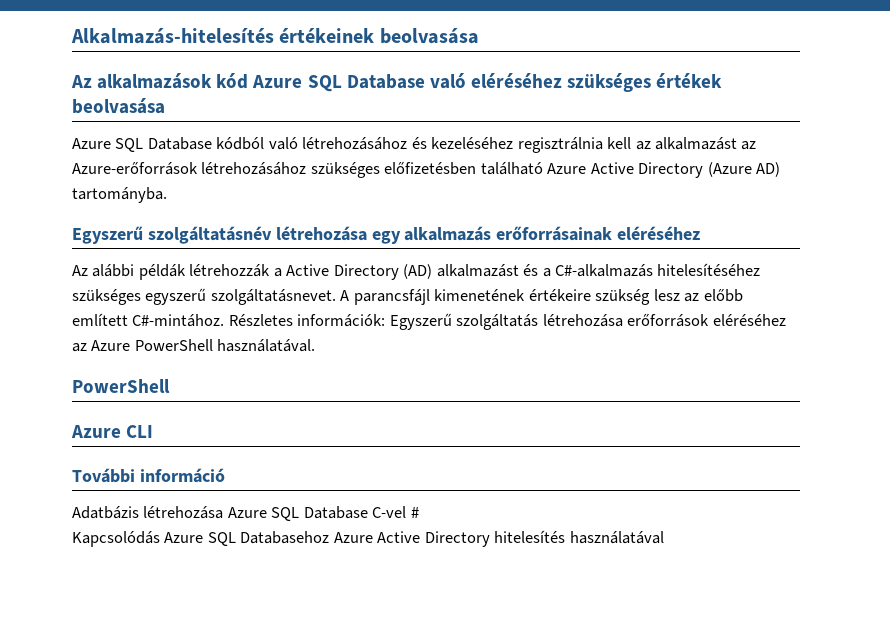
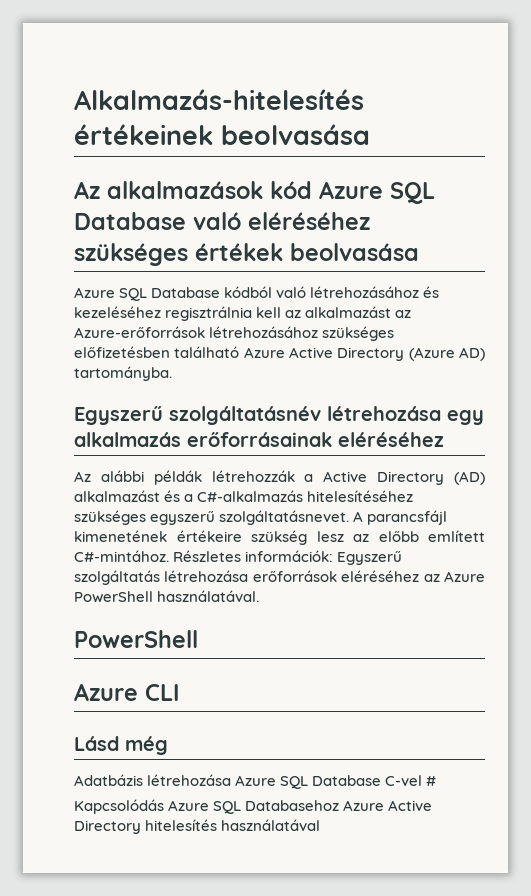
[72,468,225,483] További információ -> [74,736,168,755] Lásd még

